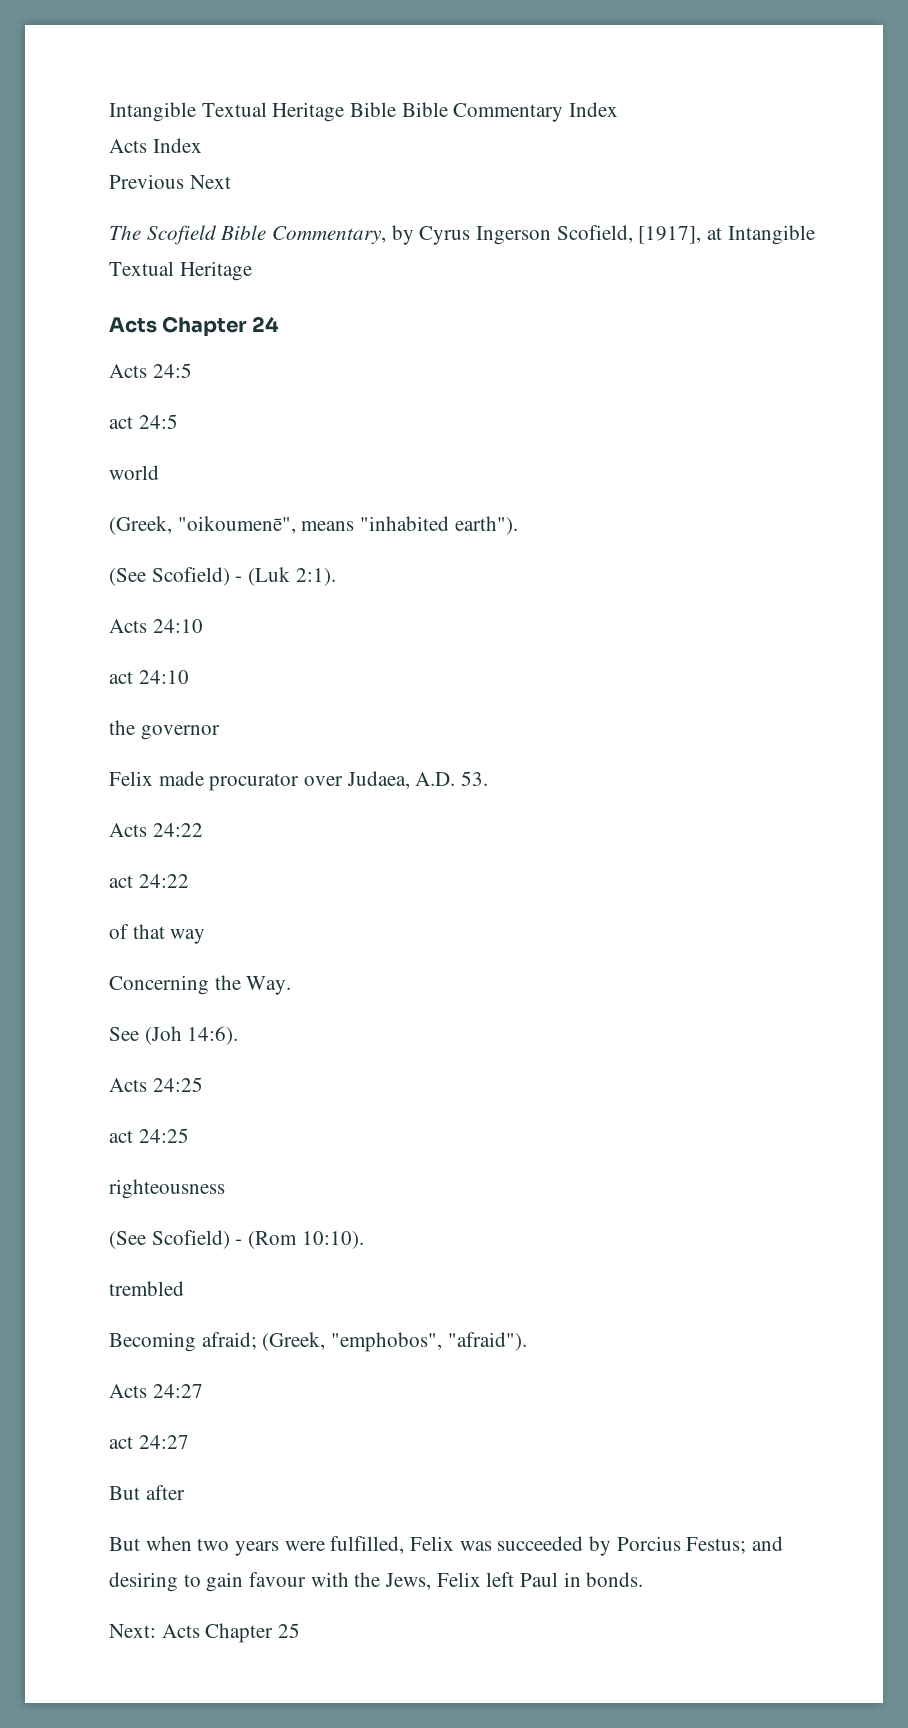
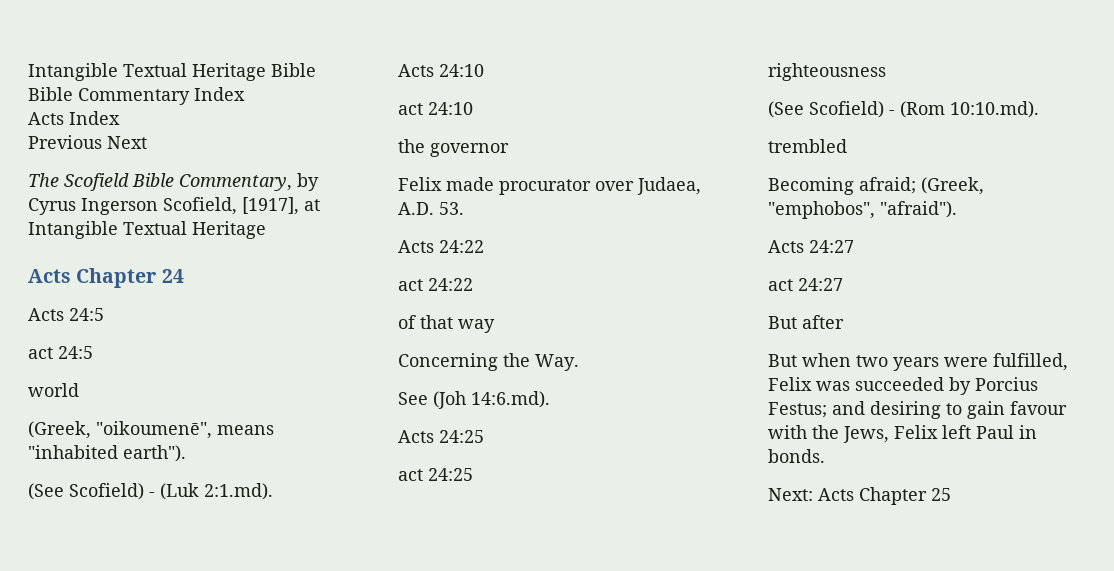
[295,568,336,586] 2:1). -> [204,483,273,500] 2:1.md).
[187,1026,239,1045] 14:6). -> [471,391,550,408] 14:6.md).
[301,1231,364,1249] 10:10). -> [950,101,1039,118] 10:10.md).

